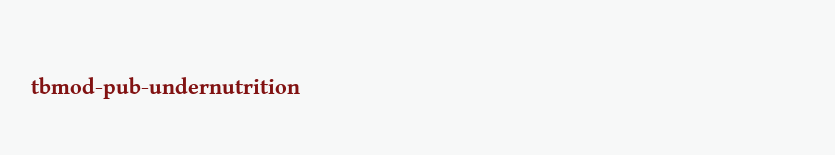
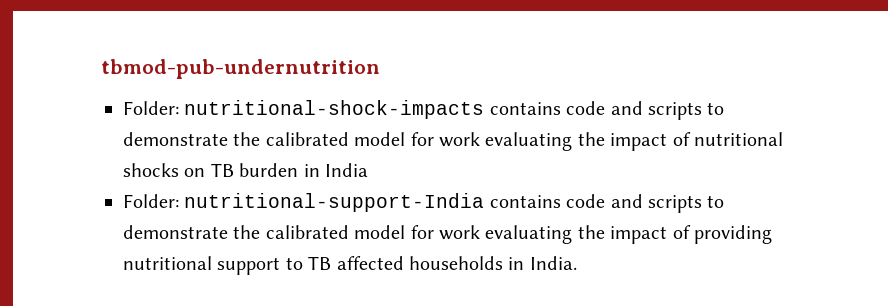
(300, 88) none -> [123,100,725,120] [123,132,783,151] [123,163,368,177] [123,193,725,213] [123,225,772,244] [123,256,577,275] // Folder: nutritional-shock-impacts contains code and scripts to demonstrate the calibrated model for work evaluating the impact of nutritional shocks on TB burden in India // Folder: nutritional-support-India contains code and scripts to demonstrate the calibrated model for work evaluating the impact of providing nutritional support to TB affected households in India.

